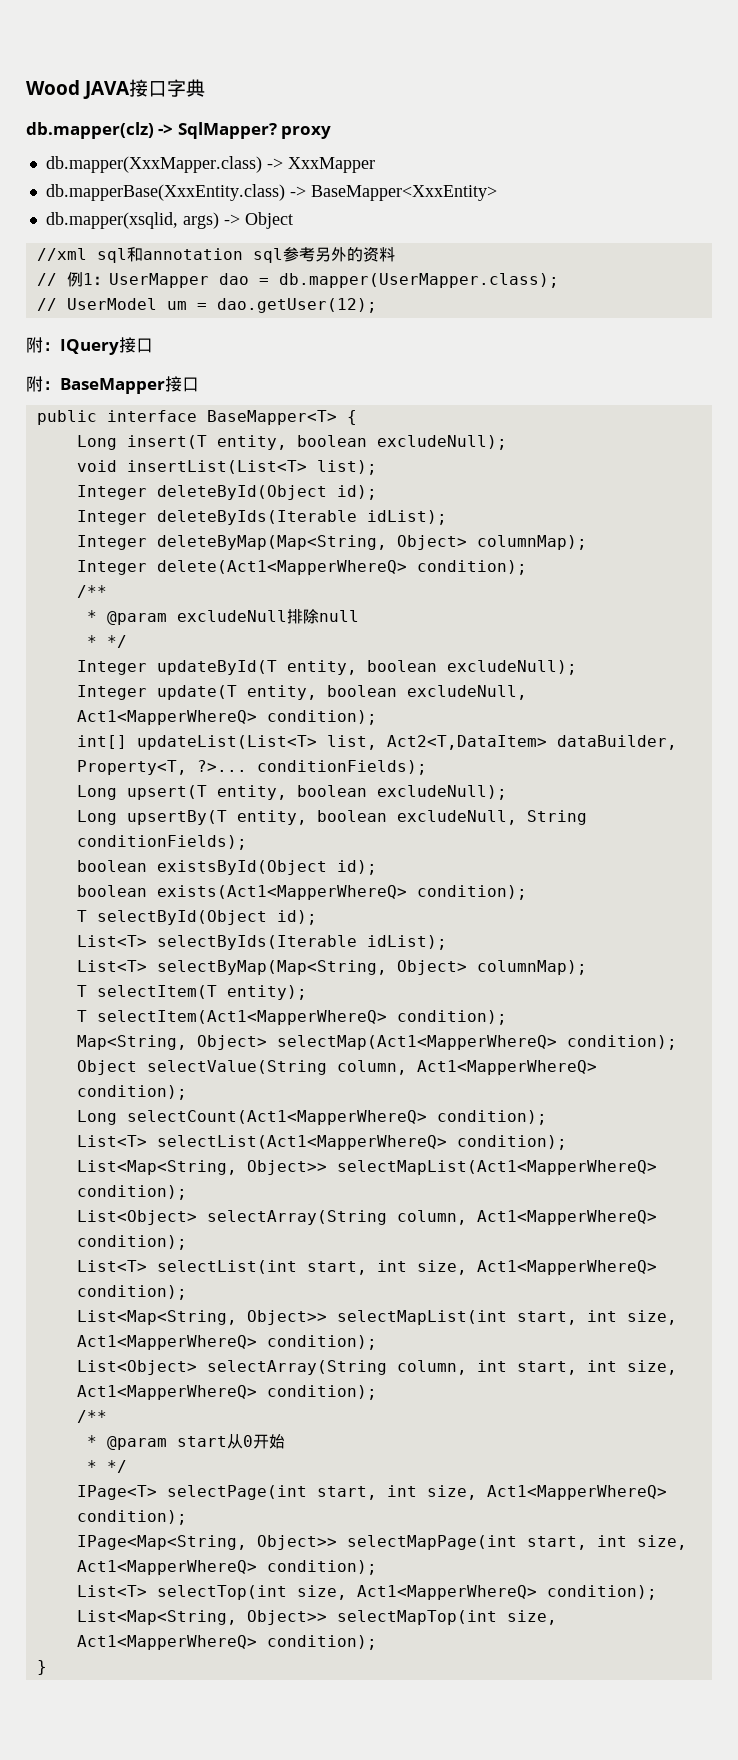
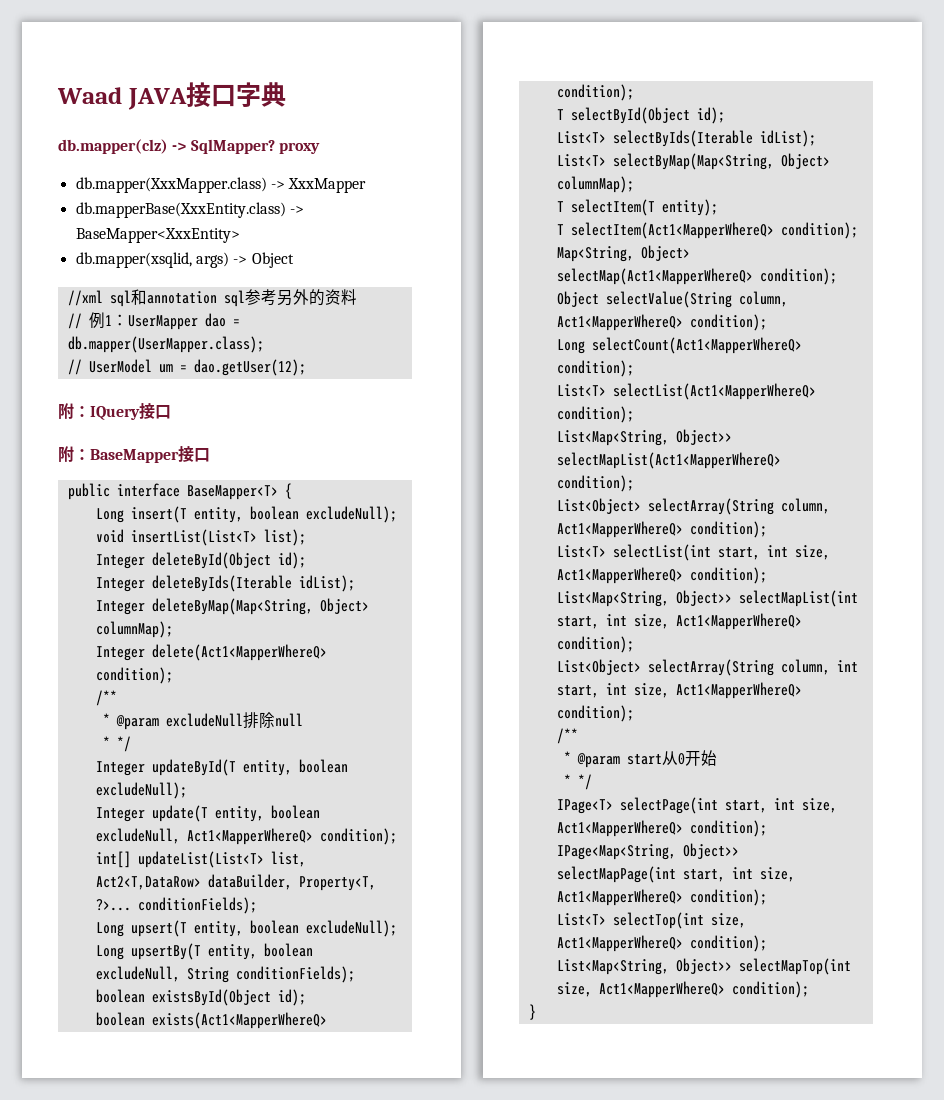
[26,80,80,95] Wood -> [57,87,122,104] Waad
[386,735,547,750] Act2<T,DataItem> -> [95,876,201,890] Act2<T,DataRow>

